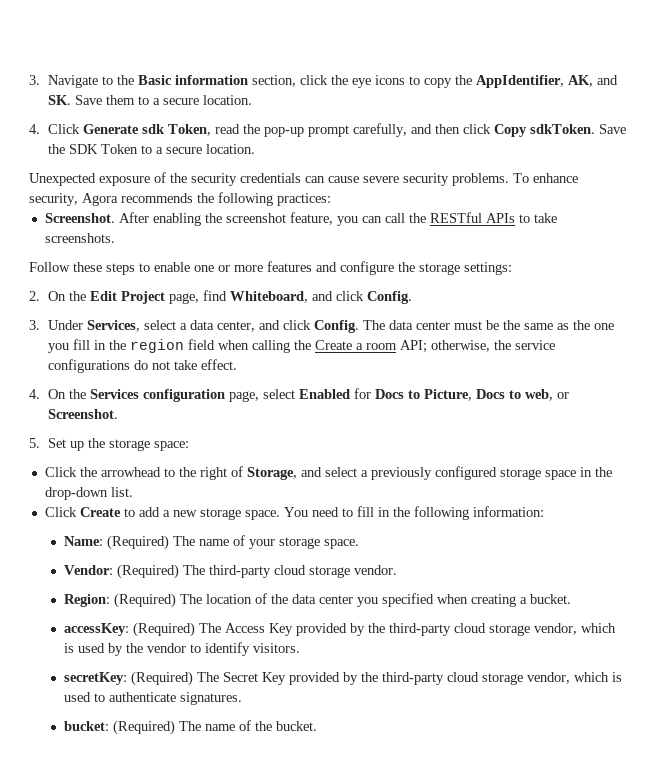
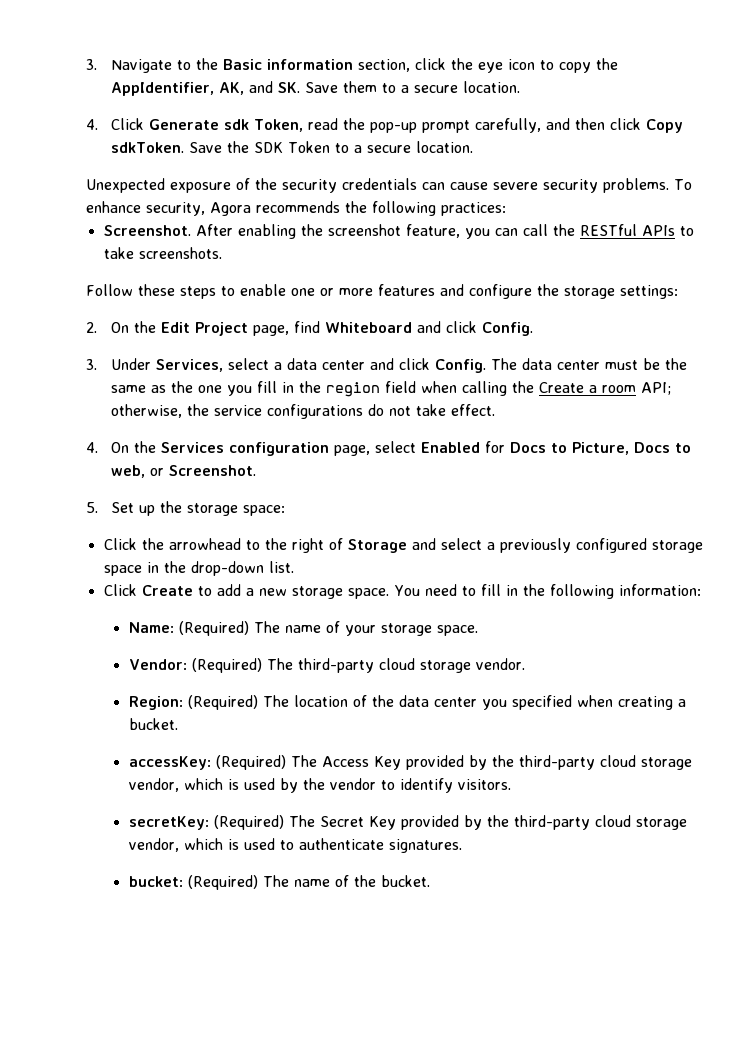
[374,75,405,85] icons -> [508,59,536,70] icon
[229,291,308,303] Whiteboard, -> [325,322,413,333] Whiteboard
[216,321,255,332] center, -> [322,360,366,370] center
[246,467,297,480] Storage, -> [347,539,407,553] Storage

